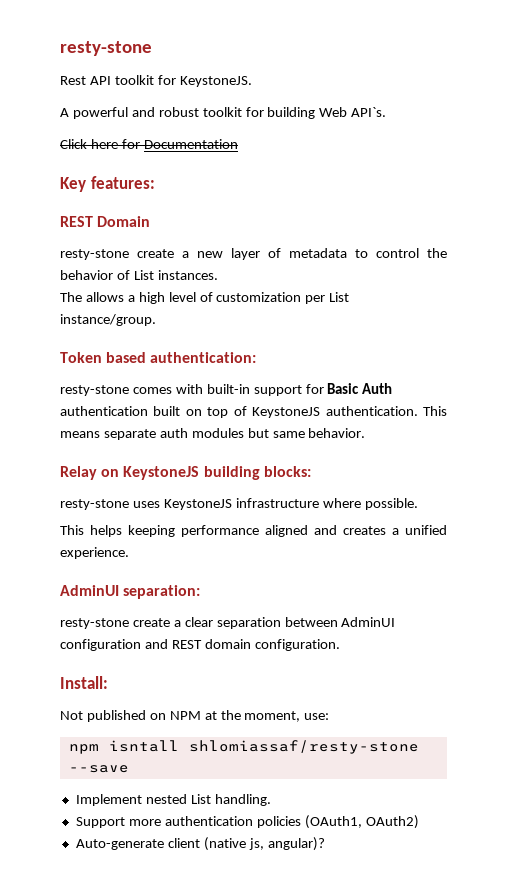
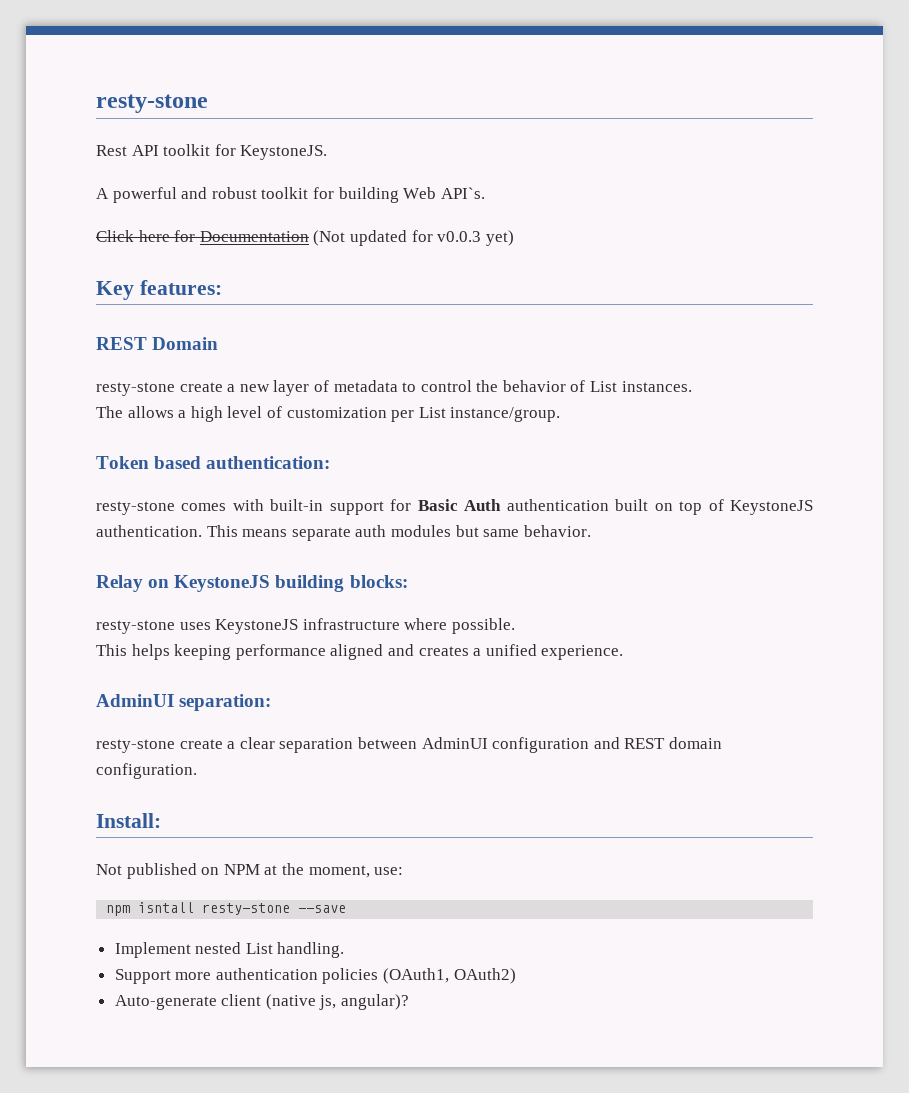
(238, 144) none -> [313,230,514,246] (Not updated for v0.0.3 yet)
[188,740,419,754] shlomiassaf/resty-stone -> [202,903,291,915] resty-stone

